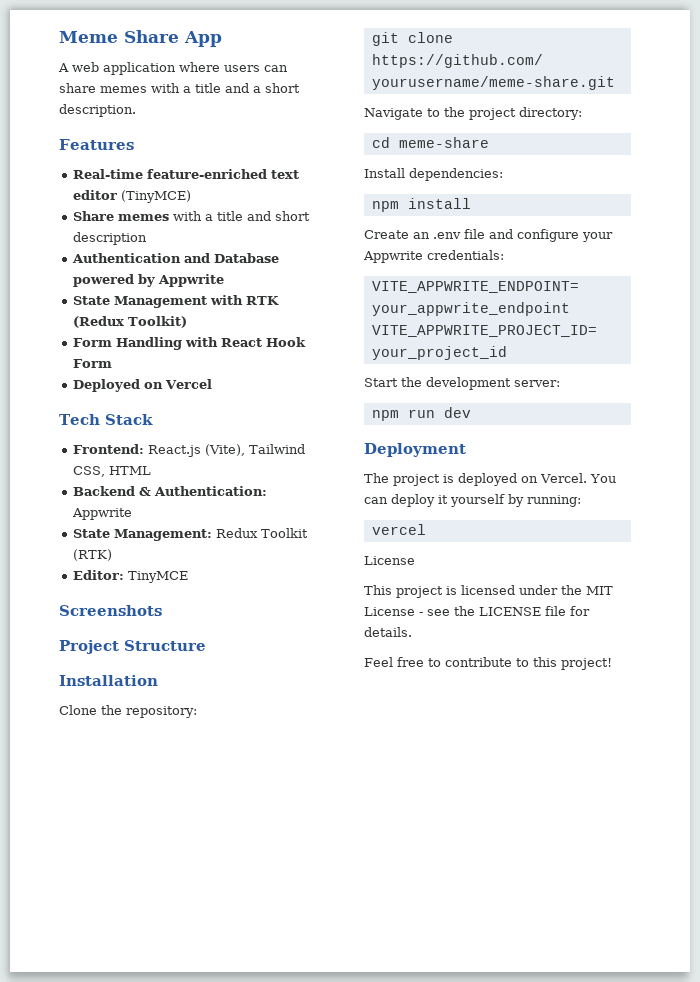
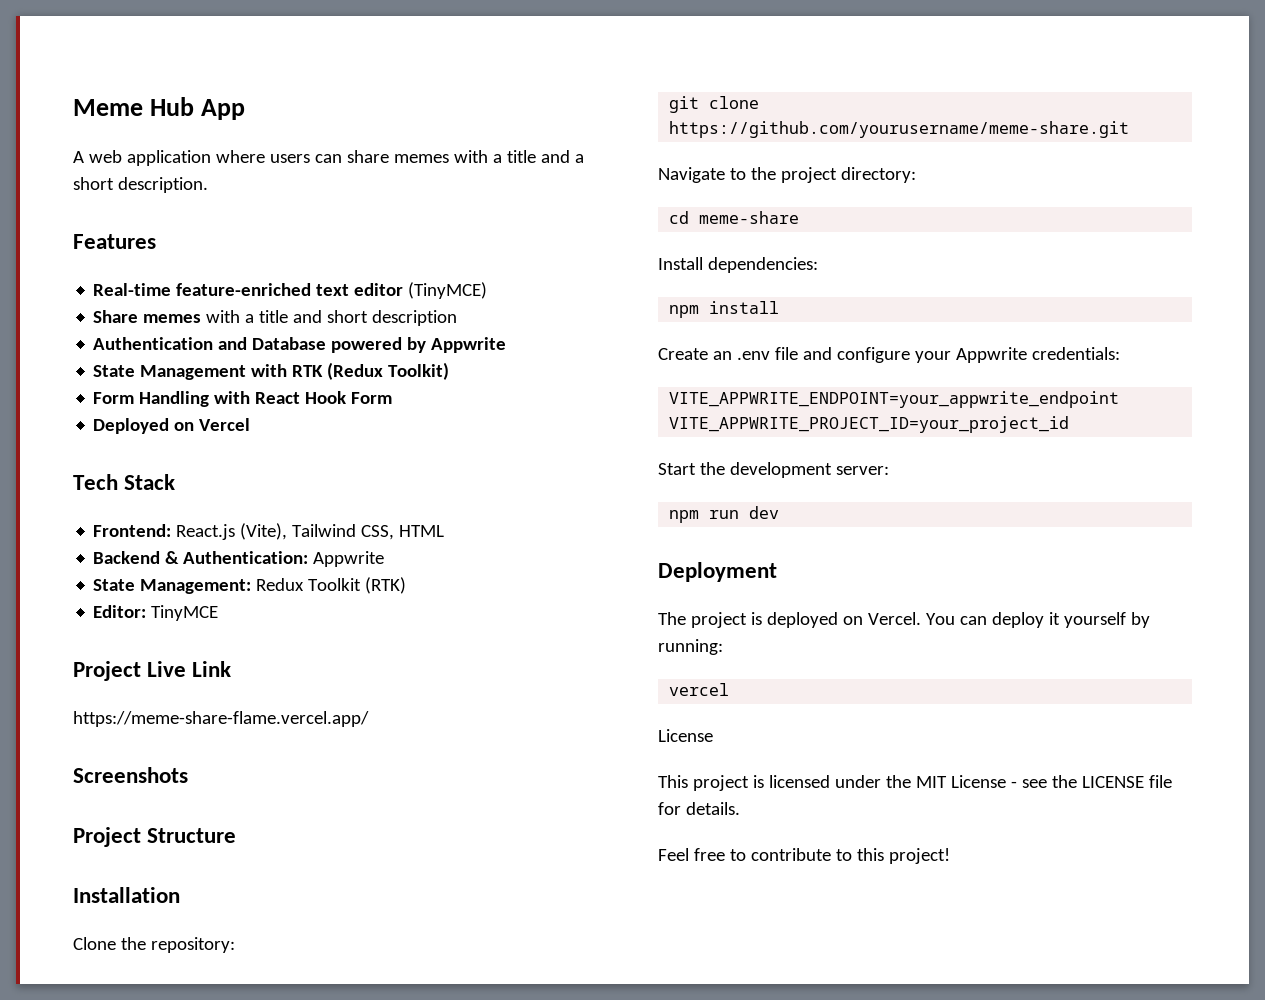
[124,30,179,43] Share -> [150,97,195,116] Hub
(189, 577) none -> [73,661,232,681] [73,711,369,727] // Project Live Link // https://meme-share-flame.vercel.app/

